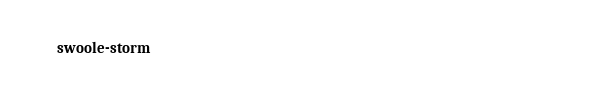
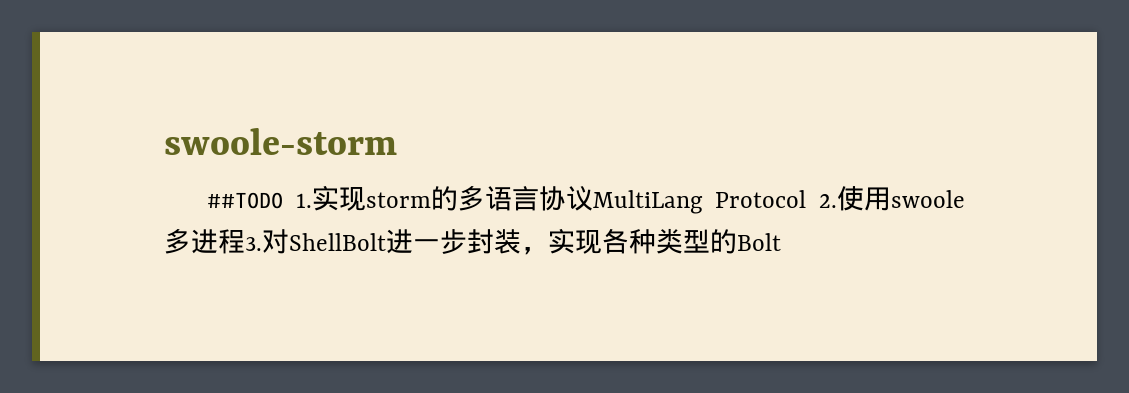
(151, 47) none -> [207,185,965,214] [164,228,781,255] // ##TODO 1.实现storm的多语言协议MultiLang Protocol 2.使用swoole多进程3.对ShellBolt进一步封装，实现各种类型的Bolt

